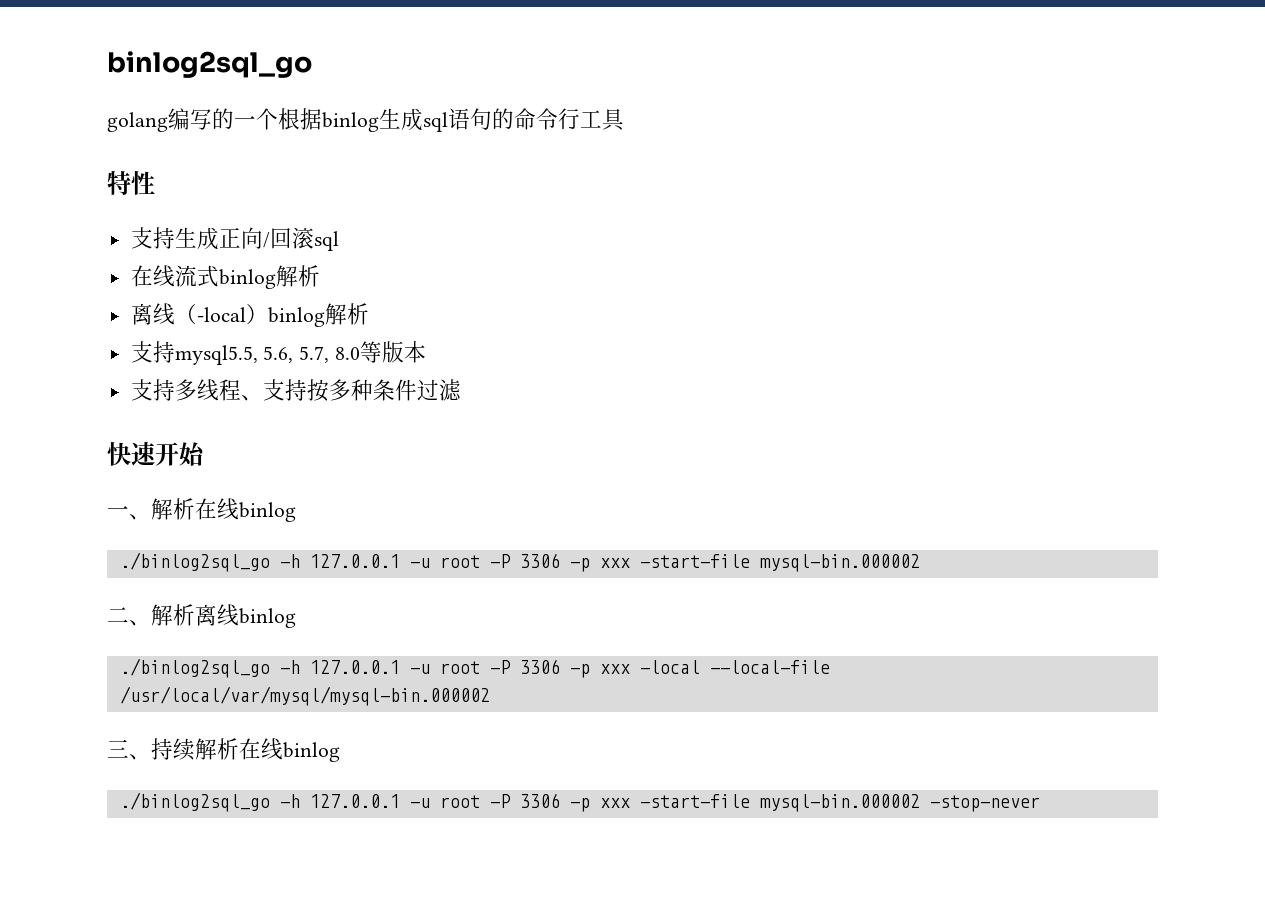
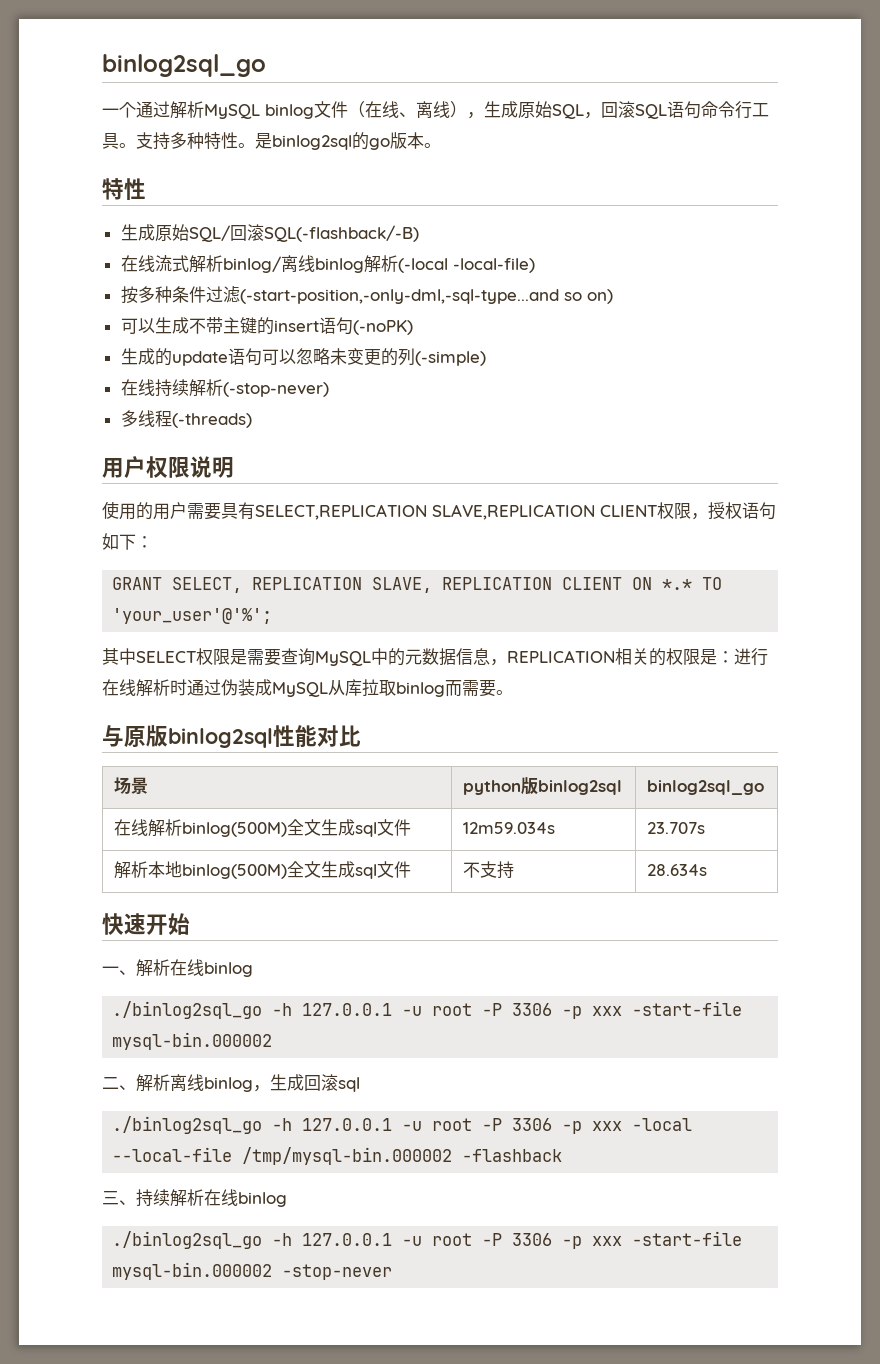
[107,51,312,78] [107,108,625,132] [107,171,155,195] [130,227,339,251] binlog2sql_go // golang编写的一个根据binlog生成sql语句的命令行工具 // 特性 // 支持生成正向/回滚sql -> [102,54,266,77] [102,101,769,119] [102,132,441,150] [102,178,146,200] [120,224,419,242] binlog2sql_go // 一个通过解析MySQL binlog文件（在线、离线），生成原始SQL，回滚SQL语句命令行工具。支持多种特性。是binlog2sql的go版本。 // 特性 // 生成原始SQL/回滚SQL(-flashback/-B)
[218,265,320,289] [130,303,369,327] [130,341,427,365] [130,379,461,402] binlog解析 // 离线（-local）binlog解析 // 支持mysql5.5, 5.6, 5.7, 8.0等版本 // 支持多线程、支持按多种条件过滤 -> [188,255,535,273] [120,286,613,304] [120,317,413,335] [120,348,486,366] [120,379,329,397] [120,410,252,428] [102,456,234,478] [102,501,776,520] [102,533,153,550] [112,577,723,593] [112,608,273,624] [102,648,768,666] [102,679,513,697] [102,725,361,748] [113,777,148,794] [462,777,622,795] [646,780,764,795] [113,819,411,837] [462,822,555,834] [646,822,705,834] [113,861,411,879] [462,861,514,879] [646,864,707,876] 解析binlog/离线binlog解析(-local -local-file) // 按多种条件过滤(-start-position,-only-dml,-sql-type...and so on) // 可以生成不带主键的insert语句(-noPK) // 生成的update语句可以忽略未变更的列(-simple) // 在线持续解析(-stop-never) // 多线程(-threads) // 用户权限说明 // 使用的用户需要具有SELECT,REPLICATION SLAVE,REPLICATION CLIENT权限，授权语句如下： // GRANT SELECT, REPLICATION SLAVE, REPLICATION CLIENT ON *.* TO 'your_user'@'%'; // 其中SELECT权限是需要查询MySQL中的元数据信息，REPLICATION相关的权限是：进行在线解析时通过伪装成MySQL从库拉取binlog而需要。 // 与原版binlog2sql性能对比 // 场景 | python版binlog2sql | binlog2sql_go // 在线解析binlog(500M)全文生成sql文件 | 12m59.034s | 23.707s // 解析本地binlog(500M)全文生成sql文件 | 不支持 | 28.634s
(296, 618) none -> [253,1074,360,1092] ，生成回滚sql
[119,686,490,706] /usr/local/var/mysql/mysql-bin.000002 -> [242,1147,563,1165] /tmp/mysql-bin.000002 -flashback

